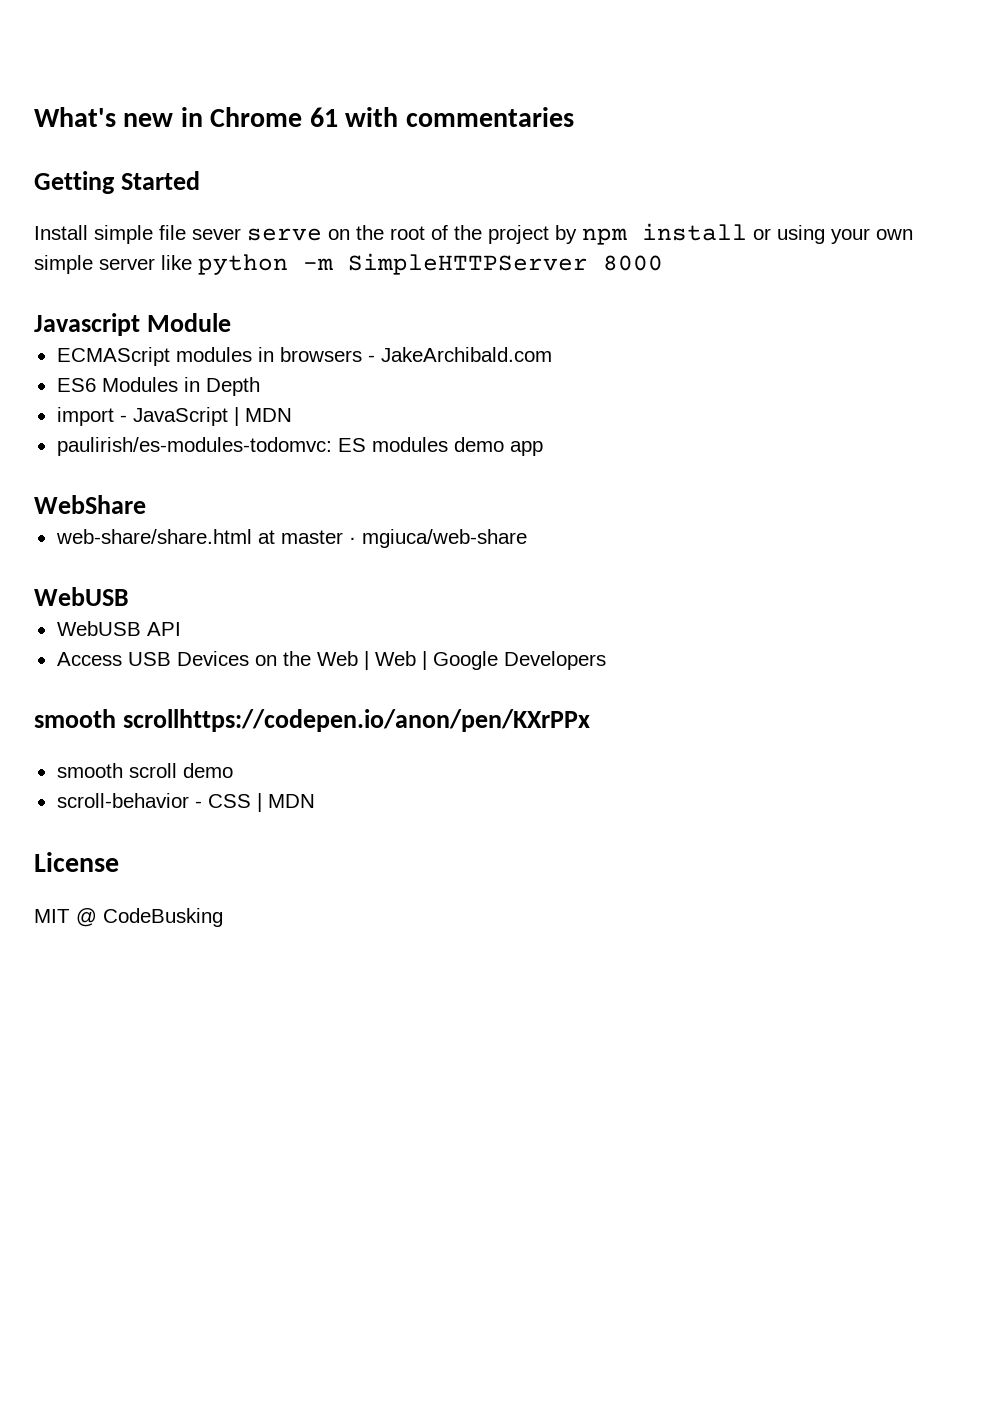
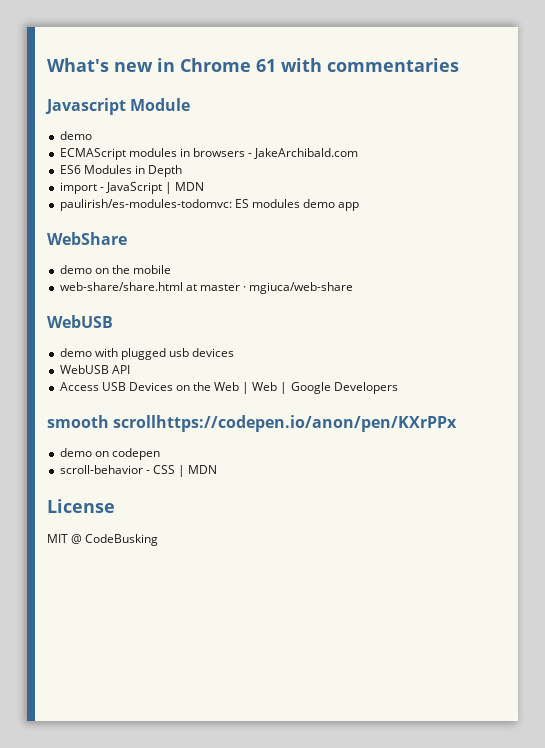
[34,171,200,194] [34,223,913,245] [34,253,663,275] // Getting Started // Install simple file sever serve on the root of the project by npm install or using your own simple server like python -m SimpleHTTPServer 8000 -> (459, 65) none
(231, 322) none -> [59,131,92,140] // demo
(146, 504) none -> [59,265,171,274] // demo on the mobile
(129, 596) none -> [59,348,235,360] // demo with plugged usb devices
[56,763,233,778] smooth scroll demo -> [59,448,160,460] demo on codepen

